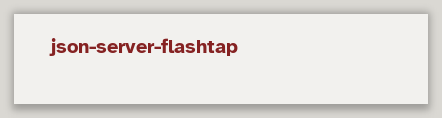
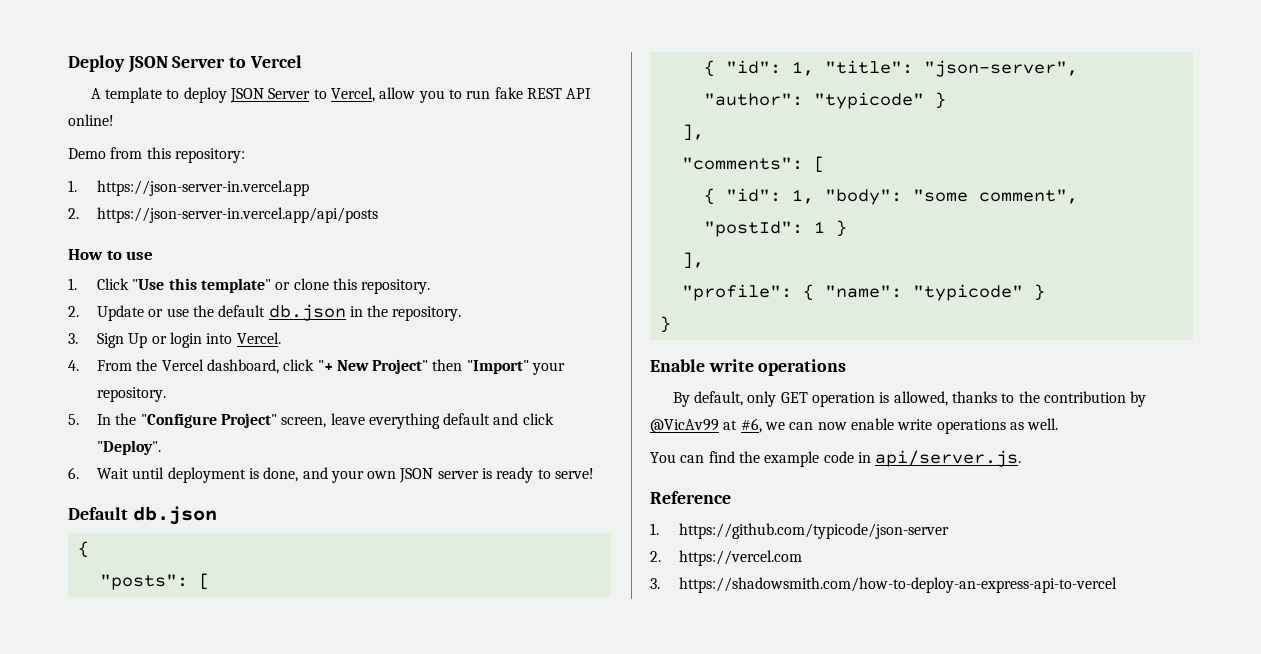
[49,38,238,56] json-server-flashtap -> [68,55,302,73] [90,87,592,103] [68,114,114,126] [68,147,245,163] [68,180,309,196] [68,207,378,223] [68,249,154,260] [68,278,431,294] [68,304,462,321] [68,332,281,348] [68,359,566,375] [96,387,166,402] [68,413,554,429] [96,440,161,455] [68,467,595,483] [68,506,217,525] [77,541,89,558] [99,573,210,590] [703,60,1078,77] [703,92,946,109] [681,124,704,141] [681,156,825,173] [703,188,1078,205] [703,220,847,237] [681,252,704,269] [681,284,1045,301] [659,316,671,333] [650,359,847,376] [672,391,1147,407] [650,418,1059,434] [650,450,1022,467] [650,491,731,504] [650,523,949,539] [650,550,802,566] [650,577,1117,593] Deploy JSON Server to Vercel // A template to deploy JSON Server to Vercel, allow you to run fake REST API online! // Demo from this repository: // 1. https://json-server-in.vercel.app // 2. https://json-server-in.vercel.app/api/posts // How to use // 1. Click "Use this template" or clone this repository. // 2. Update or use the default db.json in the repository. // 3. Sign Up or login into Vercel. // 4. From the Vercel dashboard, click "+ New Project" then "Import" your repository. // 5. In the "Configure Project" screen, leave everything default and click "Deploy". // 6. Wait until deployment is done, and your own JSON server is ready to serve! // Default db.json // { // "posts": [ // { "id": 1, "title": "json-server", "author": "typicode" } // ], // "comments": [ // { "id": 1, "body": "some comment", "postId": 1 } // ], // "profile": { "name": "typicode" } // } // Enable write operations // By default, only GET operation is allowed, thanks to the contribution by @VicAv99 at #6, we can now enable write operations as well. // You can find the example code in api/server.js. // Reference // 1. https://github.com/typicode/json-server // 2. https://vercel.com // 3. https://shadowsmith.com/how-to-deploy-an-express-api-to-vercel

